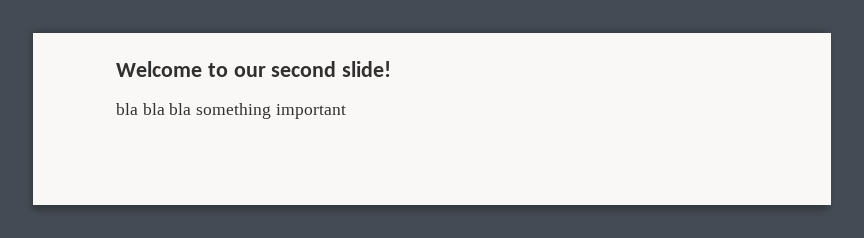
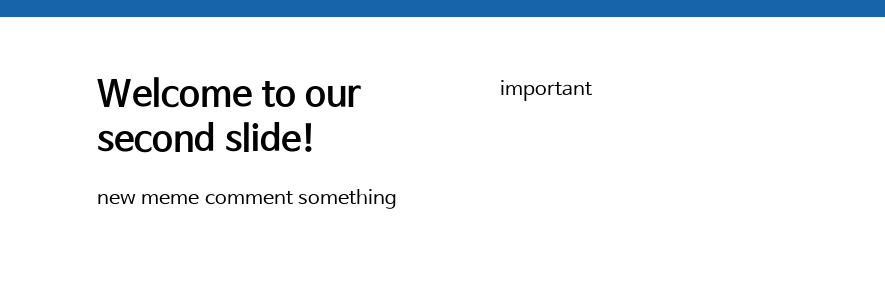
[116,103,192,115] bla bla bla -> [97,191,293,205] new meme comment

